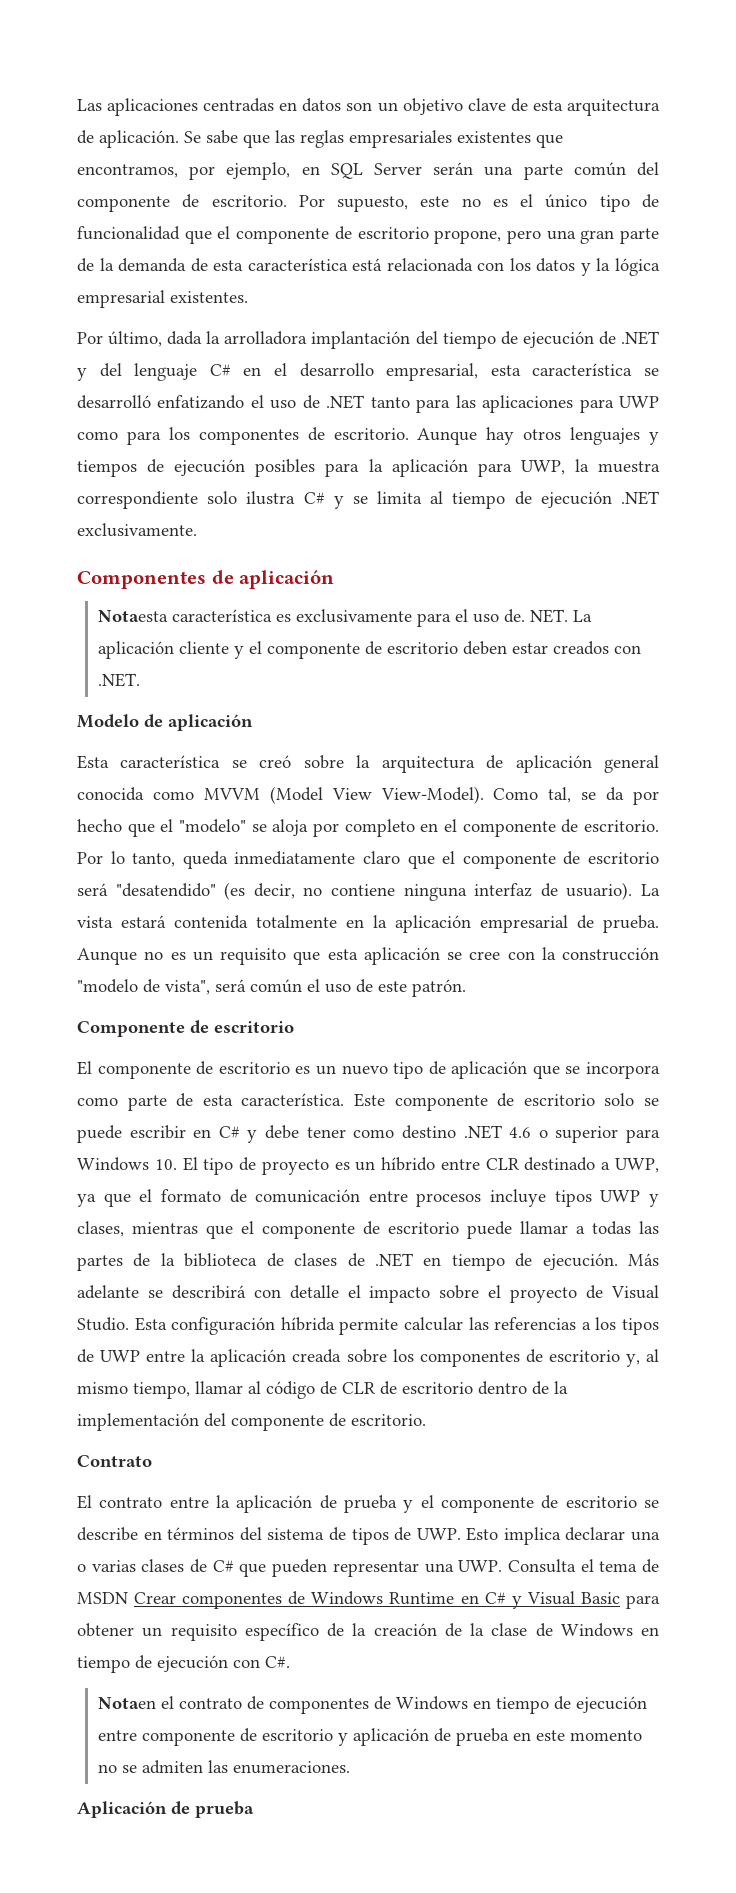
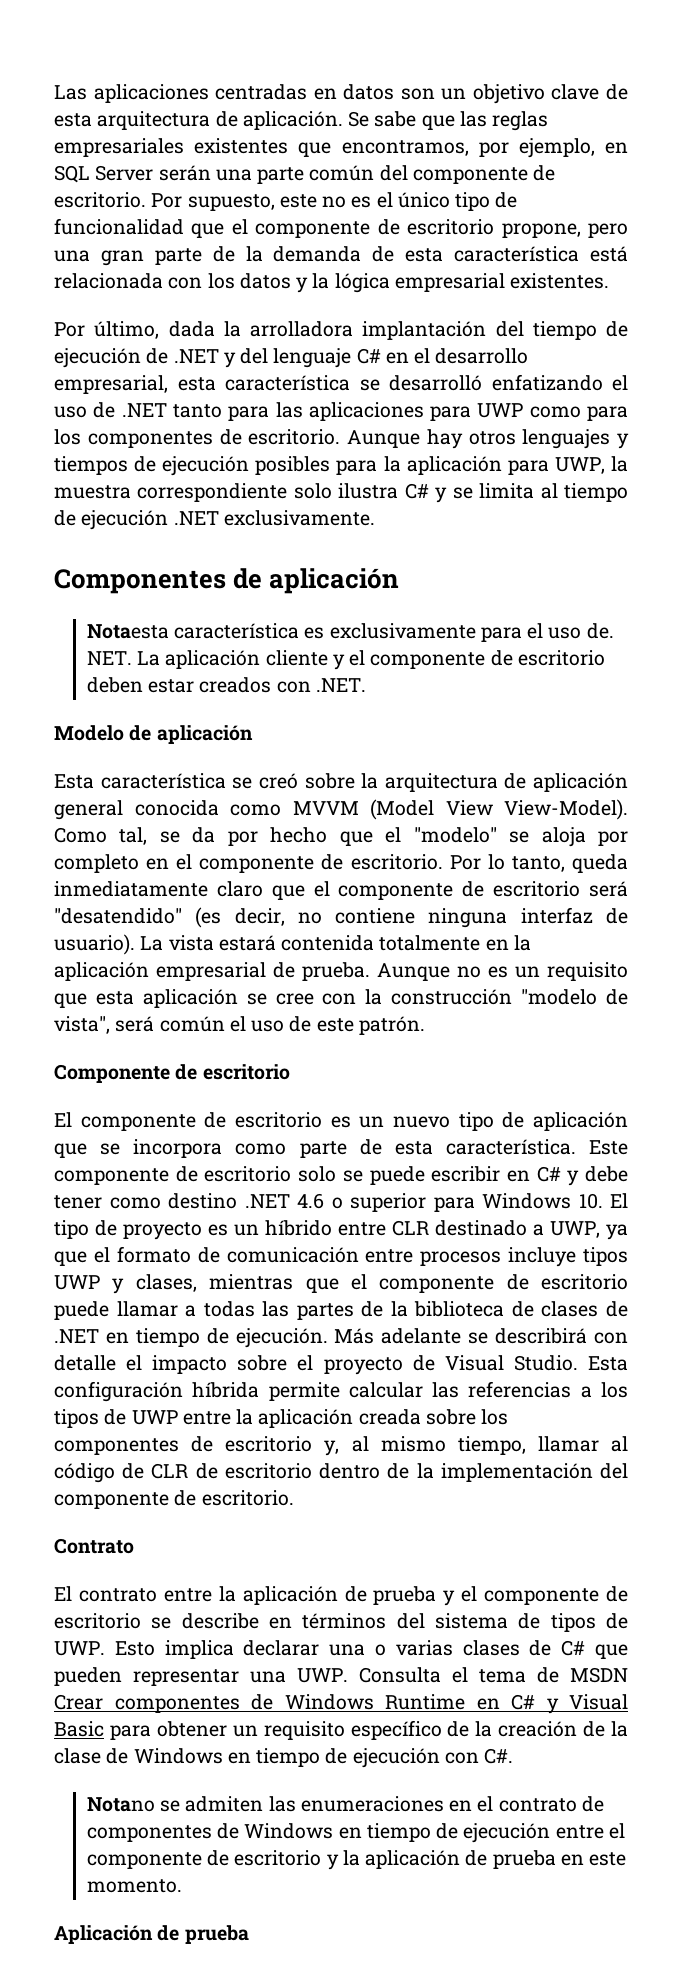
[98,1697,157,1709] Notaen -> [86,1796,473,1812] Notano se admiten las enumeraciones en
(138, 1735) none -> [608,1823,625,1839] el
(349, 1739) none -> [342,1850,360,1866] la
[570,1730,643,1741] [98,1760,351,1774] momento no se admiten las enumeraciones. -> [86,1879,182,1893] momento.

